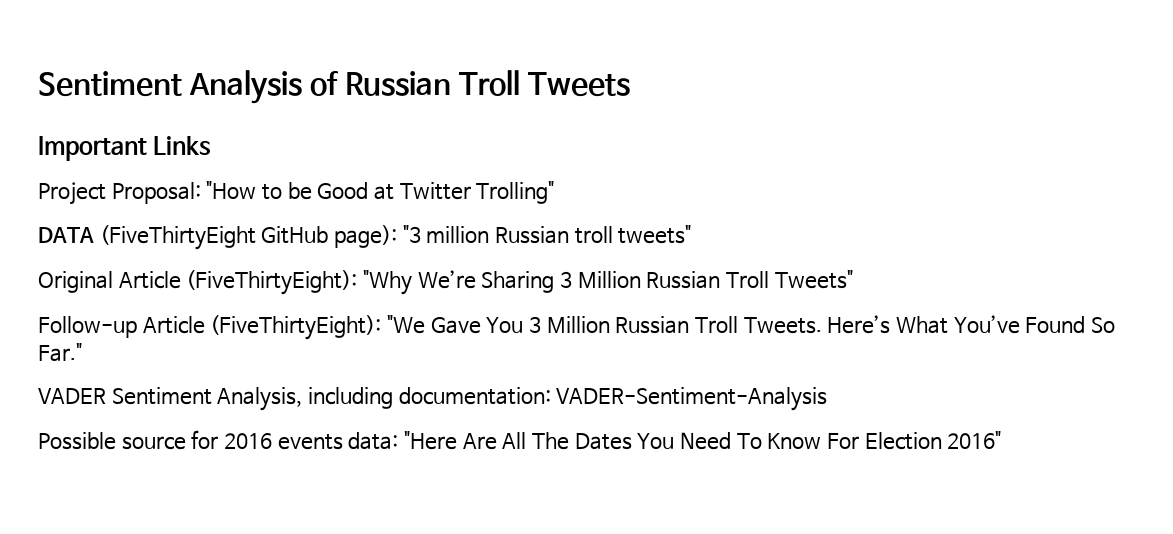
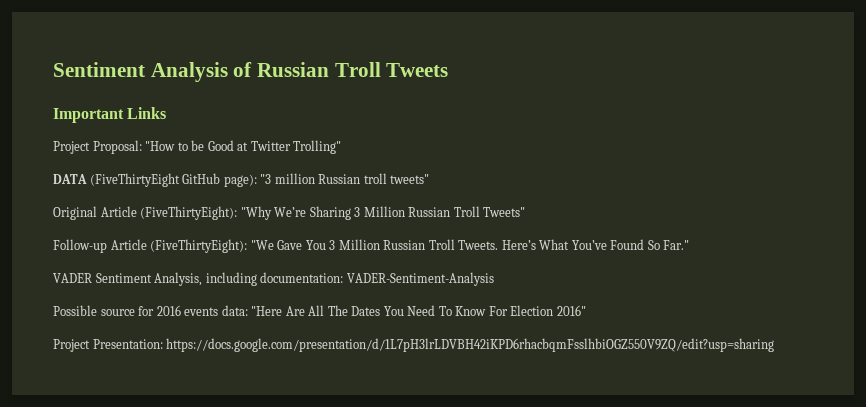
(1002, 440) none -> [53,338,775,352] // Project Presentation: https://docs.google.com/presentation/d/1L7pH3lrLDVBH42iKPD6rhacbqmFsslhbiOGZ550V9ZQ/edit?usp=sharing

